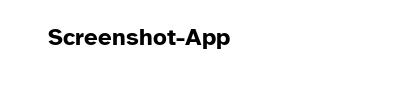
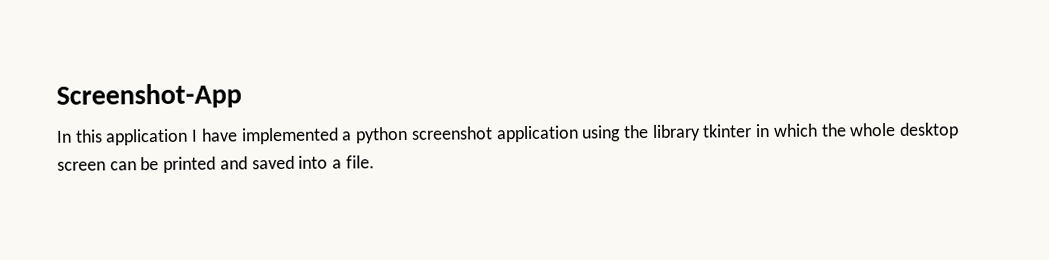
(230, 39) none -> [56,122,960,146] [57,155,375,173] // In this application I have implemented a python screenshot application using the library tkinter in which the whole desktop screen can be printed and saved into a file.

